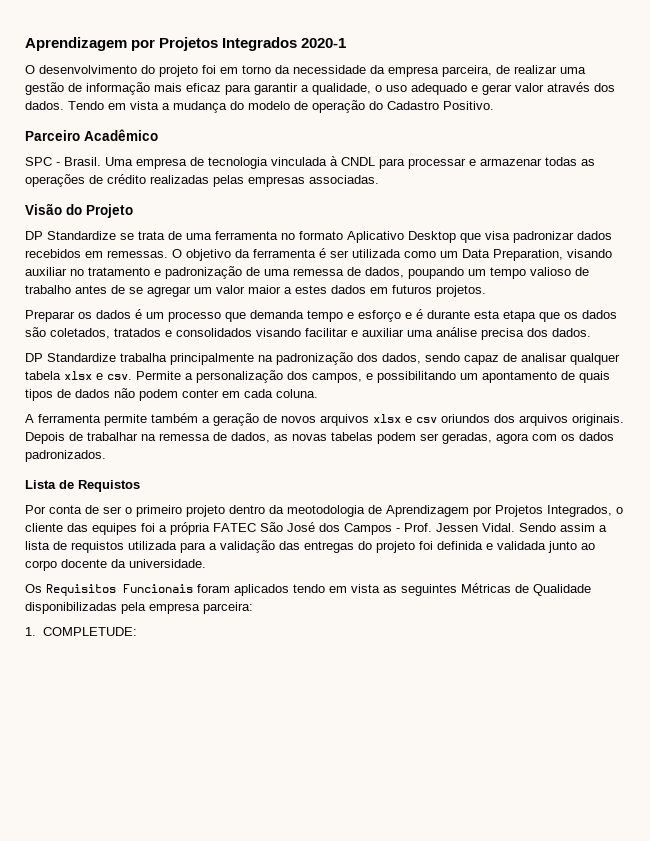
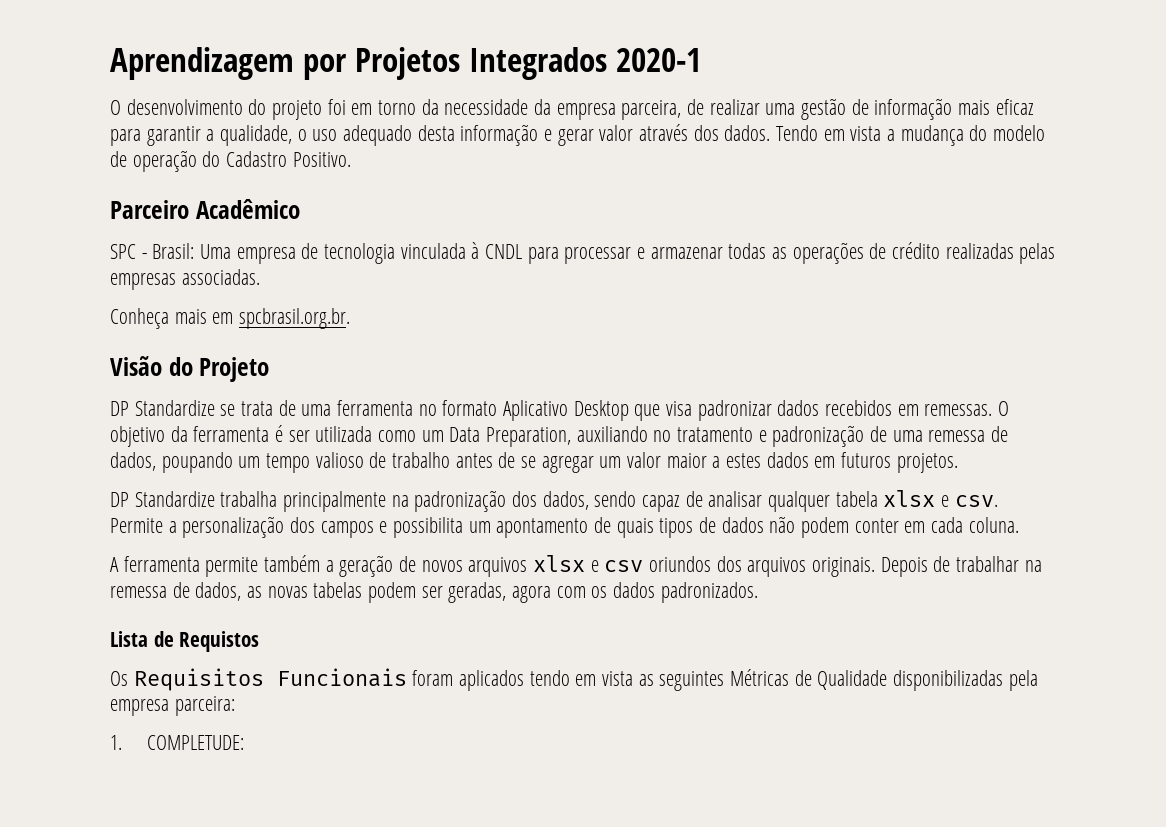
(467, 89) none -> [417,124,539,146] desta informação
[64,157,101,166] Brasil. -> [152,243,195,259] Brasil:
(379, 179) none -> [110,308,351,329] // Conheça mais em spcbrasil.org.br.
[567,249,612,258] [25,267,67,276] visando auxiliar -> [576,426,648,442] auxiliando
[25,309,617,322] [25,327,591,340] // Preparar os dados é um processo que demanda tempo e esforço e é durante esta etapa que os dados são coletados, tratados e consolidados visando facilitar e auxiliar uma análise precisa dos dados. -> (958, 463) none
[312,371,456,383] campos, e possibilitando -> [320,517,464,538] campos e possibilita
[25,505,623,517] [25,522,607,535] [25,540,595,553] [25,559,206,571] // Por conta de ser o primeiro projeto dentro da meotodologia de Aprendizagem por Projetos Integrados, o cliente das equipes foi a própria FATEC São José dos Campos - Prof. Jessen Vidal. Sendo assim a lista de requistos utilizada para a validação das entregas do projeto foi definida e validada junto ao corpo docente da universidade. -> (260, 641) none

